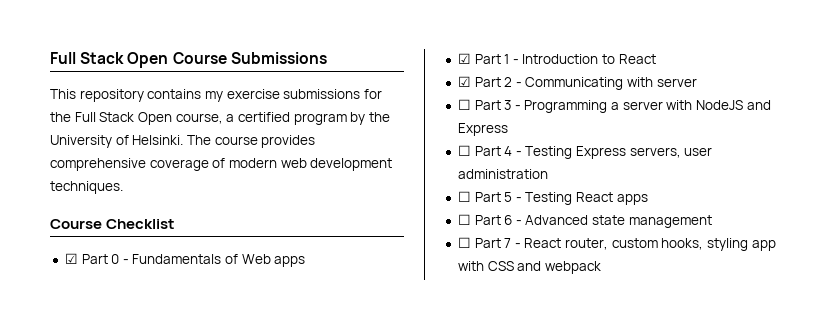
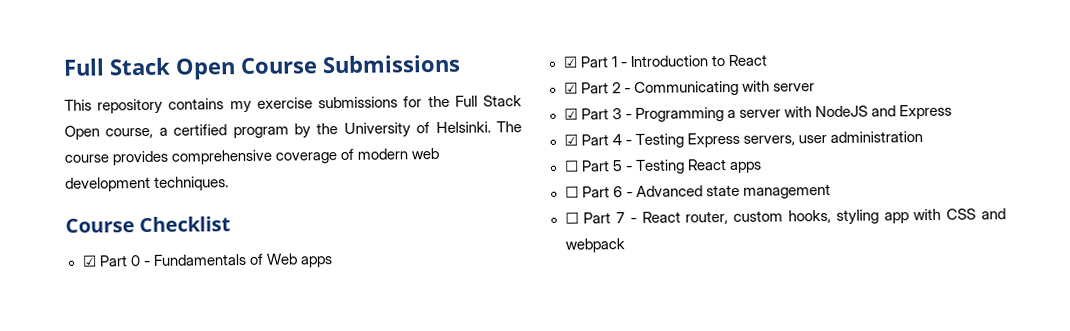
[457,99,471,110] ☐ -> [563,108,578,120] ☑
[457,145,471,156] ☐ -> [563,134,578,146] ☑

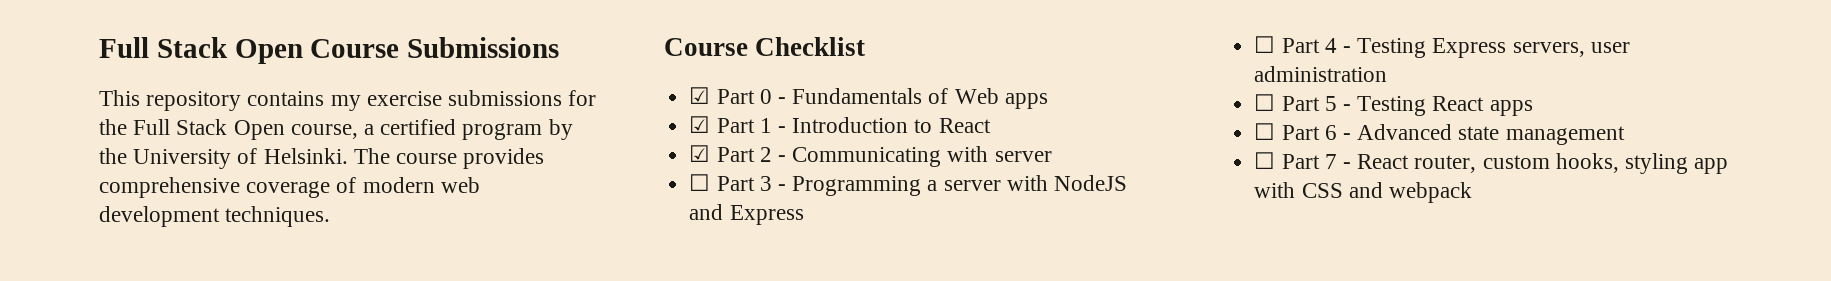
[563,108,578,120] ☑ -> [689,174,711,191] ☐
[563,134,578,146] ☑ -> [1254,36,1276,53] ☐

